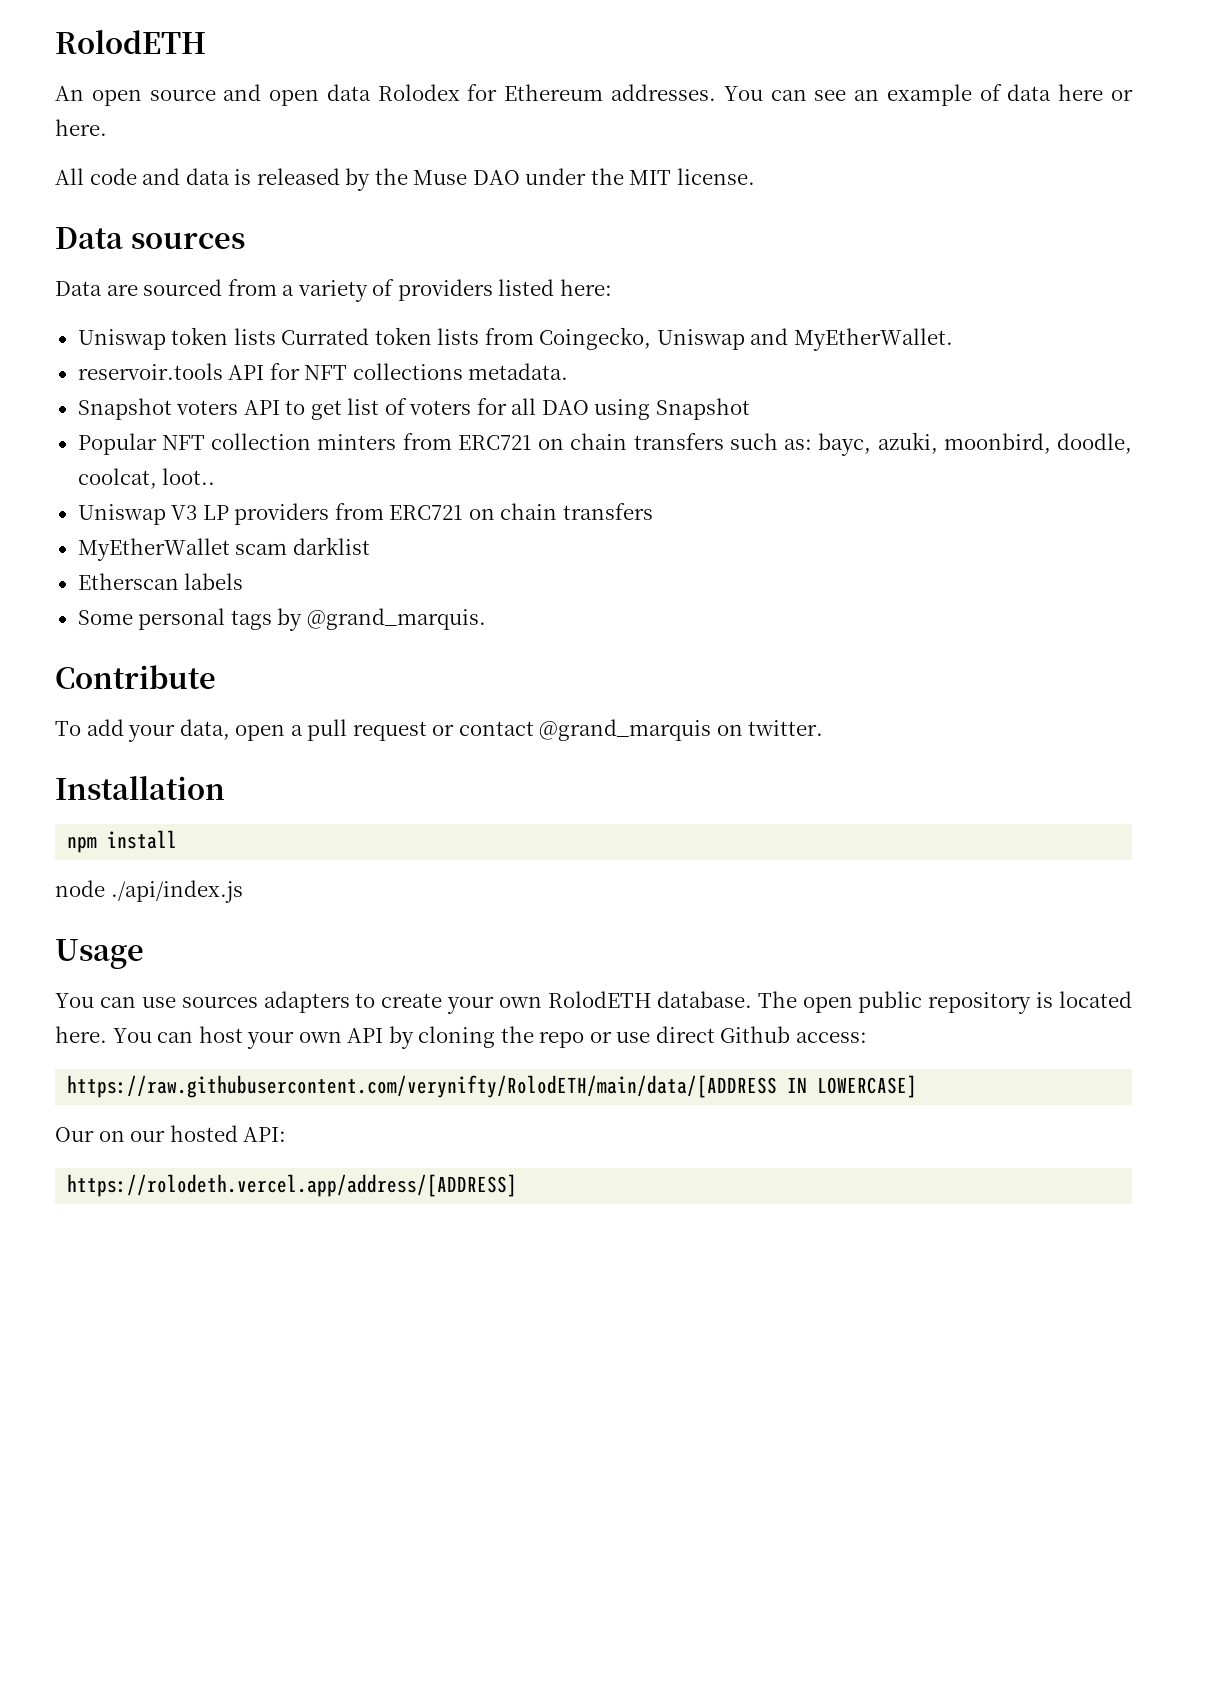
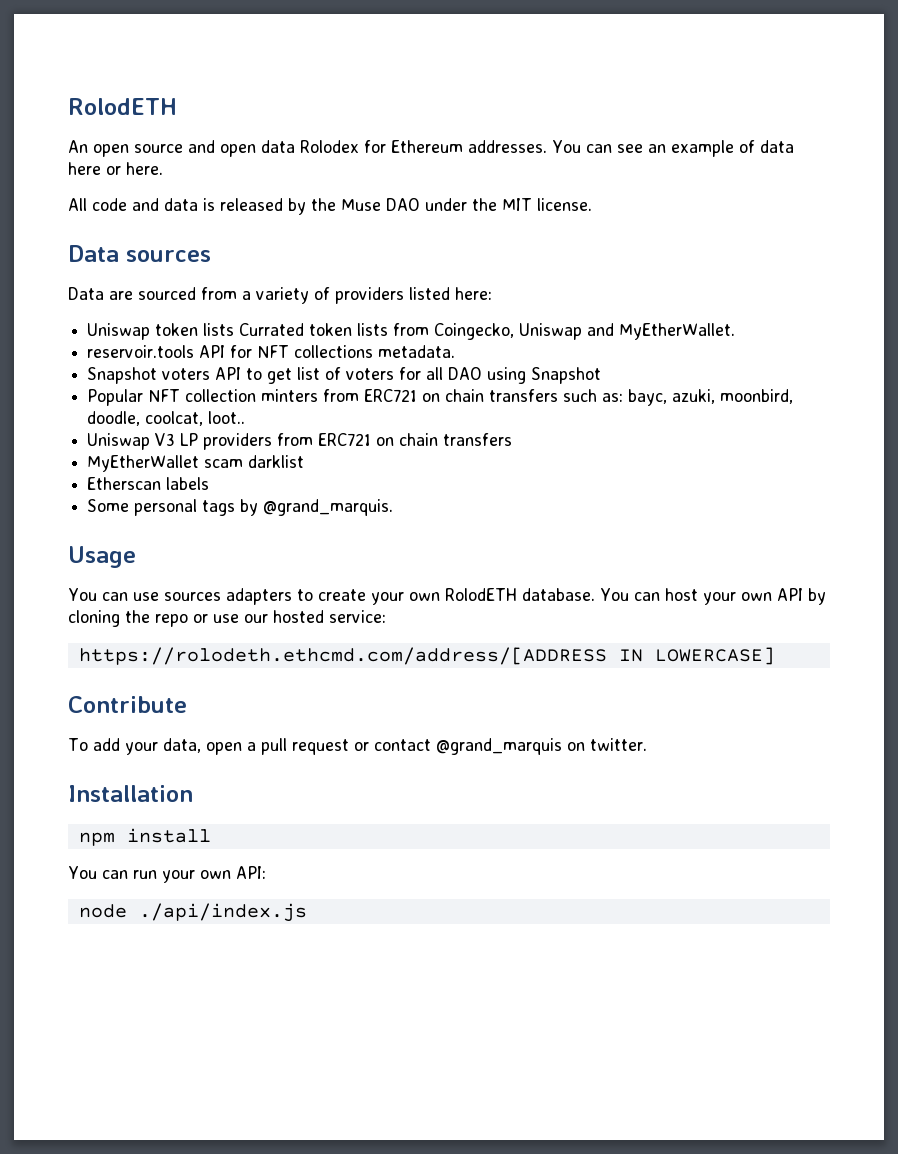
(486, 619) none -> [68,546,136,568] [68,588,826,605] [68,610,386,627] [78,647,775,665] // Usage // You can use sources adapters to create your own RolodETH database. You can host your own API by cloning the repo or use our hosted service: // https://rolodeth.ethcmd.com/address/[ADDRESS IN LOWERCASE]
[55,880,243,903] [55,939,144,969] [55,991,1132,1014] [55,1026,868,1049] [67,1075,918,1098] [55,1125,287,1142] [67,1174,518,1197] node ./api/index.js // Usage // You can use sources adapters to create your own RolodETH database. The open public repository is located here. You can host your own API by cloning the repo or use direct Github access: // https://raw.githubusercontent.com/verynifty/RolodETH/main/data/[ADDRESS IN LOWERCASE] // Our on our hosted API: // https://rolodeth.vercel.app/address/[ADDRESS] -> [68,866,266,883] [78,903,307,922] You can run your own API: // node ./api/index.js

